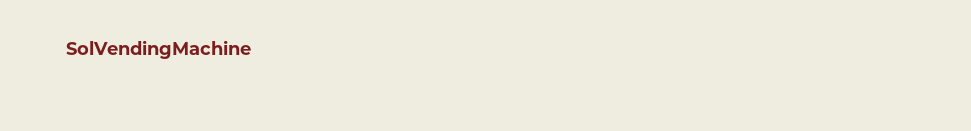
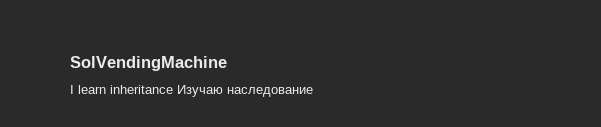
(251, 49) none -> [70,85,313,97] // I learn inheritance Изучаю наследование

